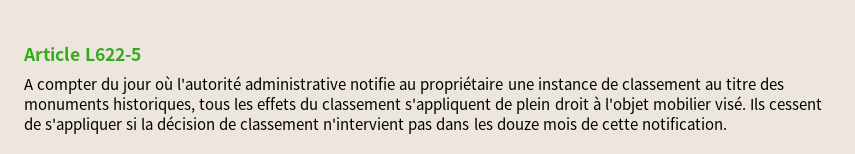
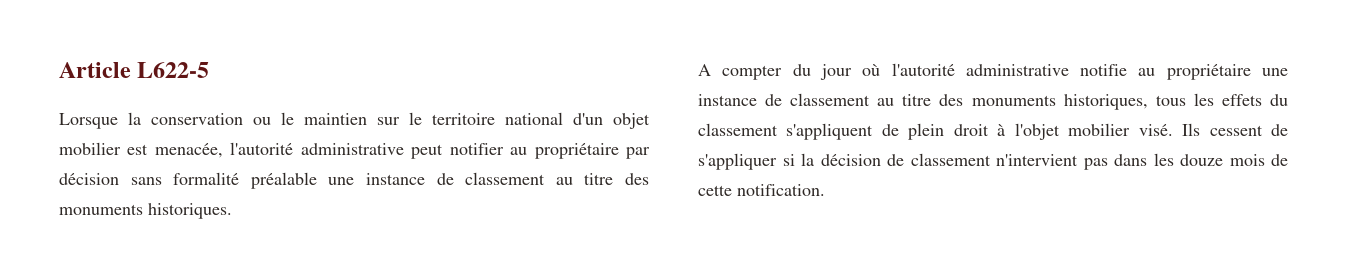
(141, 54) none -> [59,112,650,129] [59,142,651,159] [59,172,650,189] [59,203,232,219] // Lorsque la conservation ou le maintien sur le territoire national d'un objet mobilier est menacée, l'autorité administrative peut notifier au propriétaire par décision sans formalité préalable une instance de classement au titre des monuments historiques.

